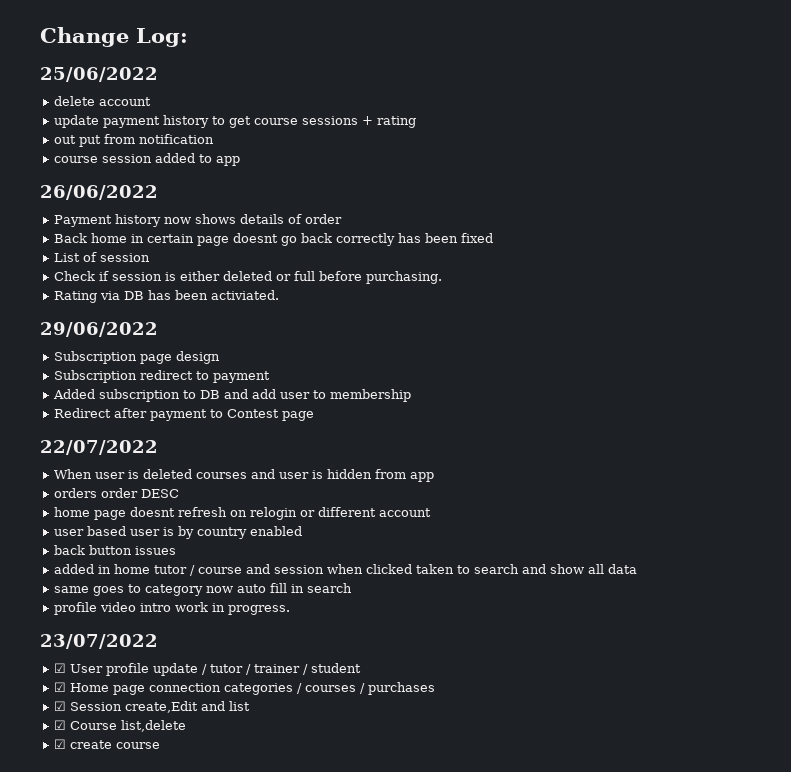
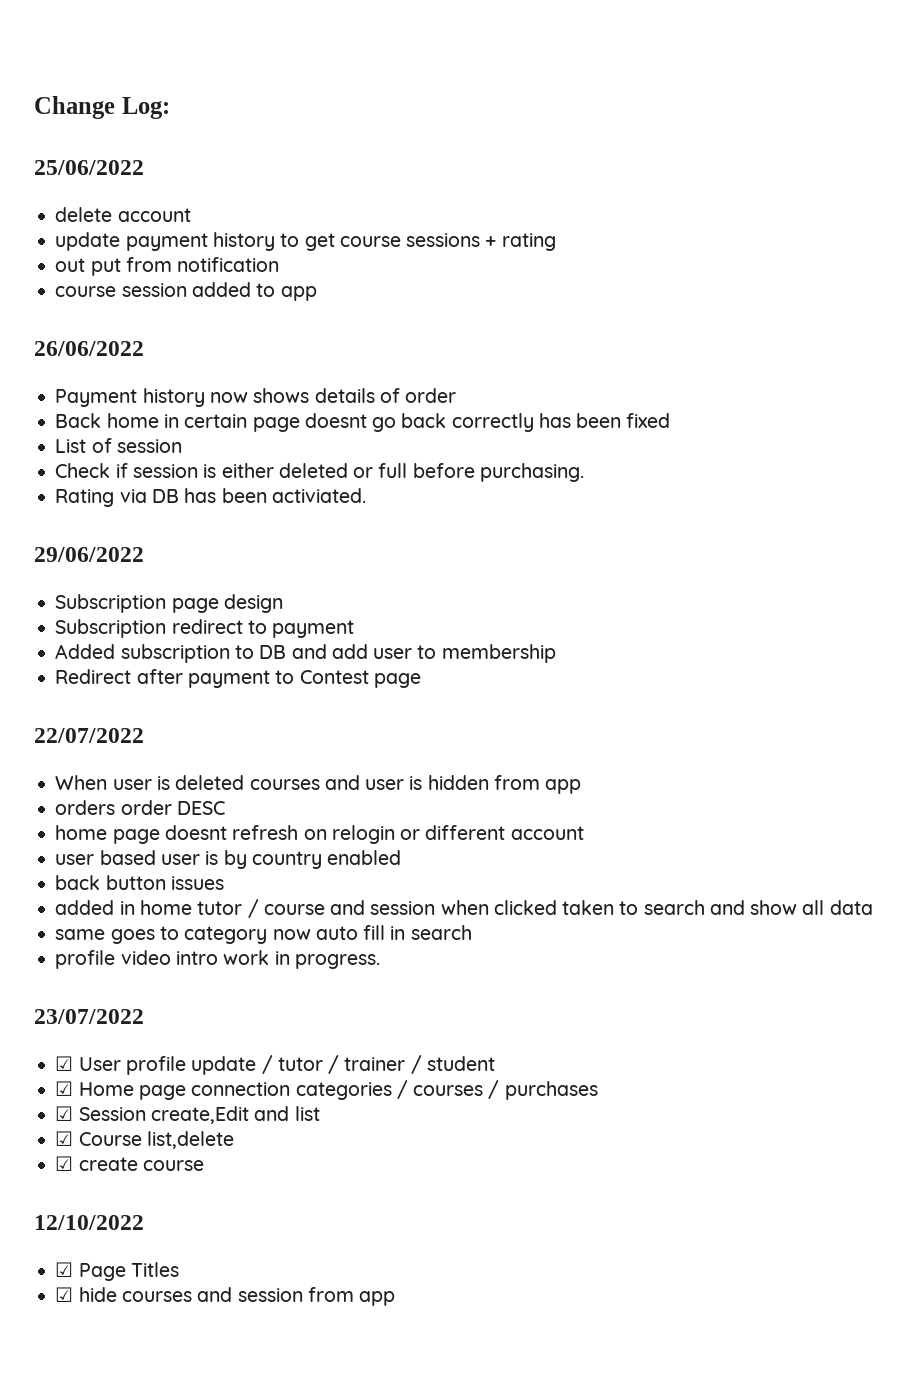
(161, 745) none -> [34,1215,144,1230] [55,1262,179,1281] [55,1287,396,1306] // 12/10/2022 // ☑ Page Titles // ☑ hide courses and session from app

